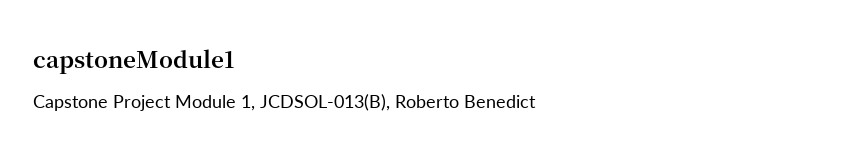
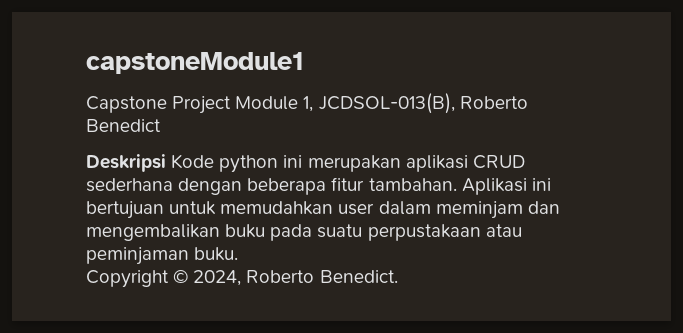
(536, 101) none -> [86,154,525,173] [86,177,551,195] [86,201,560,219] [86,224,522,241] [86,247,239,265] [86,270,398,288] // Deskripsi Kode python ini merupakan aplikasi CRUD sederhana dengan beberapa fitur tambahan. Aplikasi ini bertujuan untuk memudahkan user dalam meminjam dan mengembalikan buku pada suatu perpustakaan atau peminjaman buku. // Copyright © 2024, Roberto Benedict.

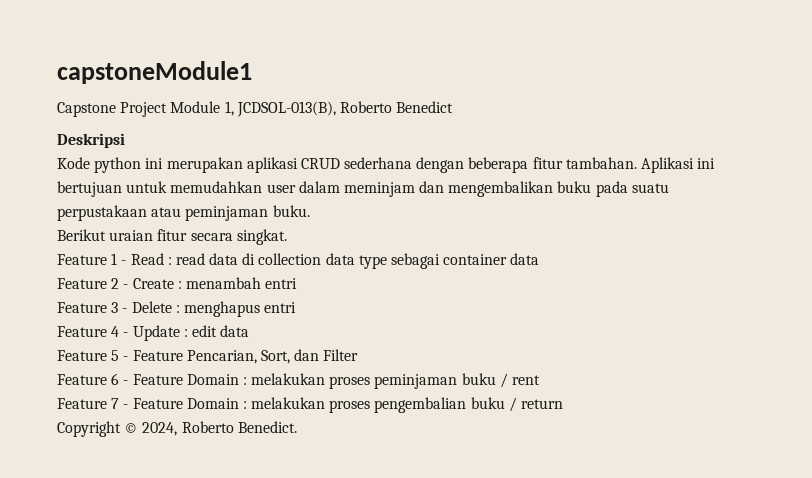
(166, 163) none -> (125, 140) //
(239, 254) none -> [57,229,287,245] [57,253,540,269] [57,277,298,289] [57,301,297,317] [57,325,250,341] [57,349,359,364] [57,373,541,389] [57,397,564,413] // Berikut uraian fitur secara singkat. // Feature 1 - Read : read data di collection data type sebagai container data // Feature 2 - Create : menambah entri // Feature 3 - Delete : menghapus entri // Feature 4 - Update : edit data // Feature 5 - Feature Pencarian, Sort, dan Filter // Feature 6 - Feature Domain : melakukan proses peminjaman buku / rent // Feature 7 - Feature Domain : melakukan proses pengembalian buku / return

